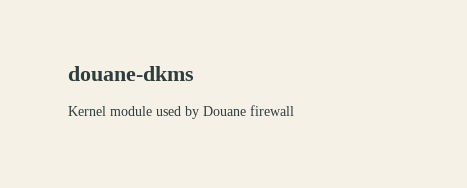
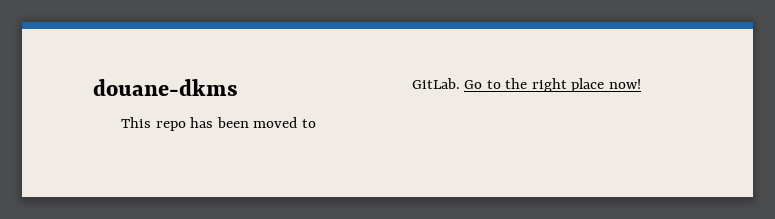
[68,105,294,119] Kernel module used by Douane firewall -> [121,117,316,131] [412,78,641,92] This repo has been moved to GitLab. Go to the right place now!

